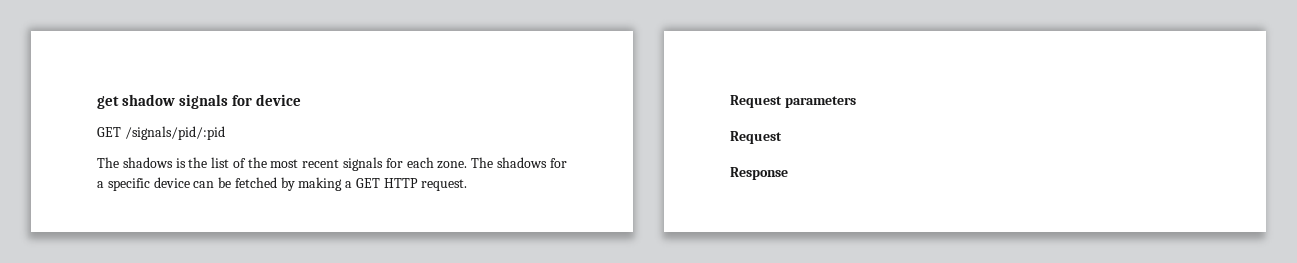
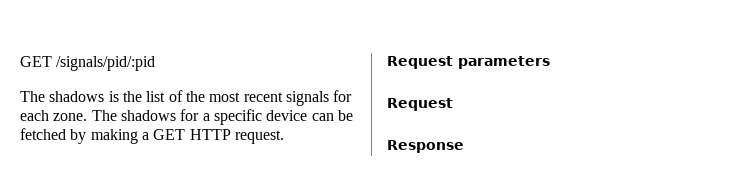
[97,94,302,109] get shadow signals for device // -> (20, 61) none

